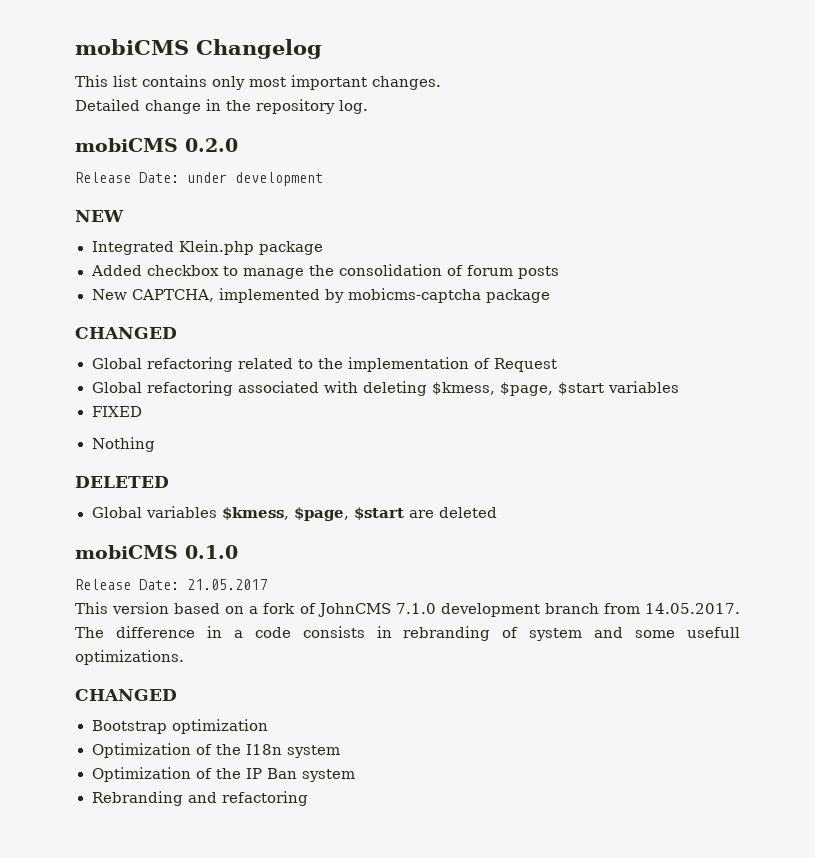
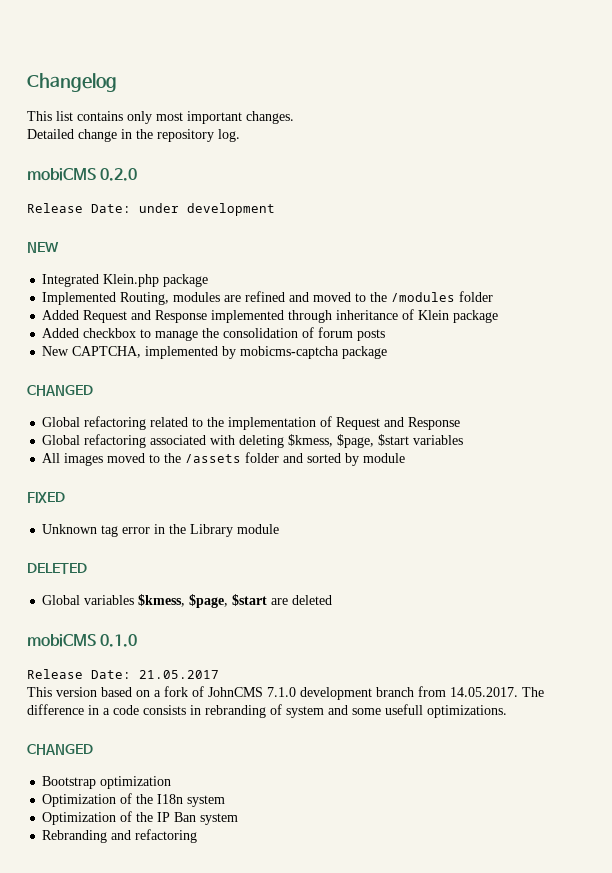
[75,39,189,55] mobiCMS -> (27, 82) none
(323, 248) none -> [42,291,494,305] [42,309,499,323] // Implemented Routing, modules are refined and moved to the /modules folder // Added Request and Response implemented through inheritance of Klein package
(557, 365) none -> [384,417,461,430] and Response
[91,406,142,417] [91,437,155,452] FIXED // Nothing -> [42,452,406,466] [27,492,65,503] [42,524,280,537] All images moved to the /assets folder and sorted by module // FIXED // Unknown tag error in the Library module

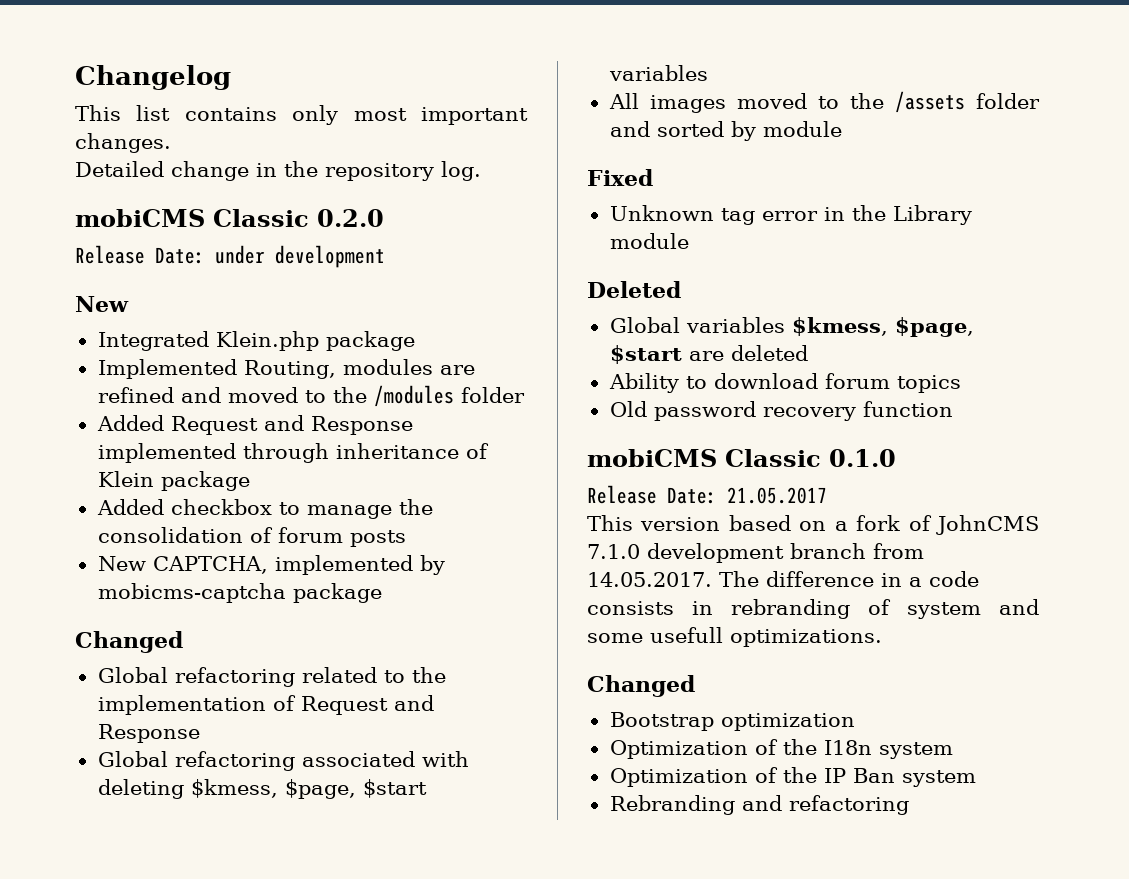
(96, 174) none -> [213,209,309,227] Classic
[27,242,59,253] NEW -> [75,296,129,312] New
[27,385,93,396] CHANGED -> [75,631,183,653] Changed
[27,492,65,503] FIXED -> [587,169,653,186] Fixed
[27,563,87,574] DELETED -> [587,281,681,298] Deleted
[27,634,96,647] // mobiCMS -> [608,373,961,393] [609,401,953,421] [587,449,821,467] // Ability to download forum topics // Old password recovery function // mobiCMS Classic
[27,744,93,755] CHANGED -> [587,675,695,697] Changed

